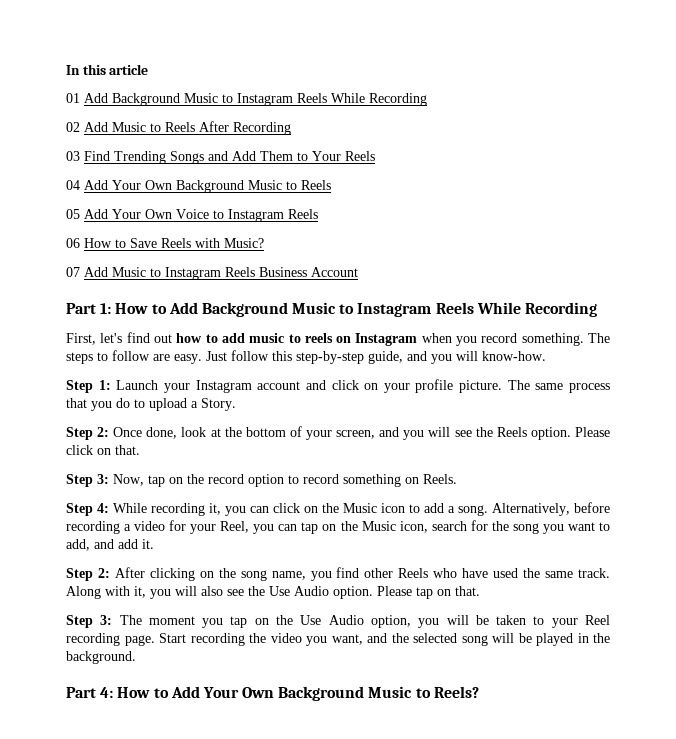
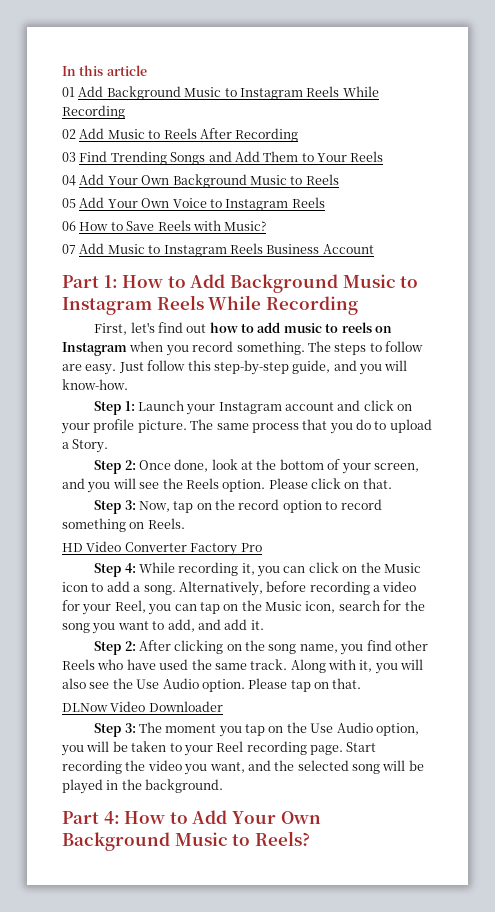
(457, 479) none -> [62,541,262,556] // HD Video Converter Factory Pro
(480, 591) none -> [62,701,223,712] // DLNow Video Downloader

